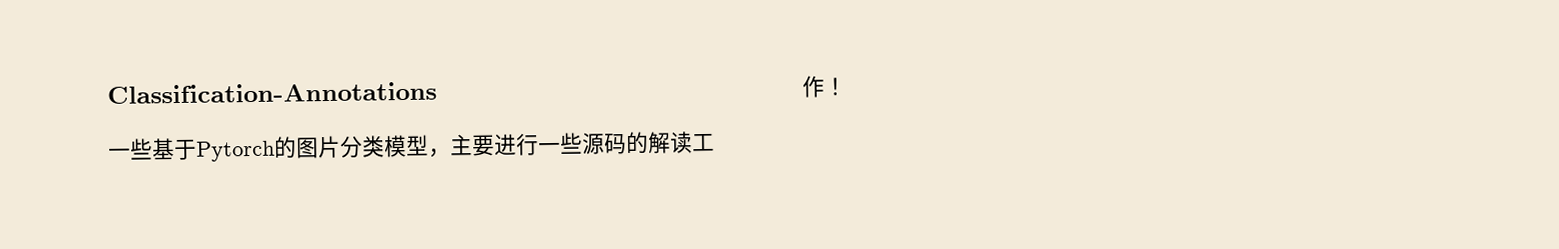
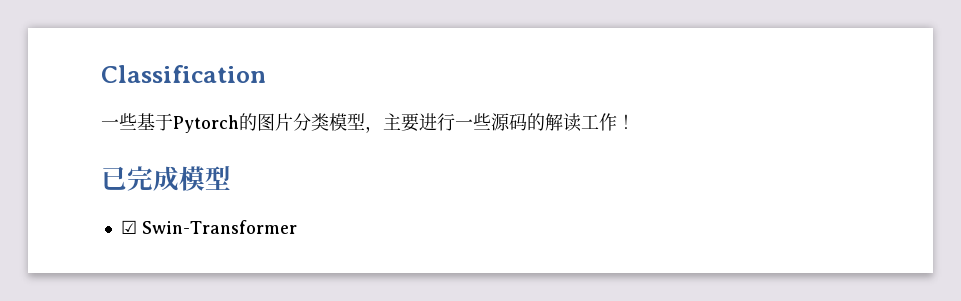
[107,81,437,104] Classification-Annotations -> [101,65,266,83] Classification
(847, 86) none -> [101,166,231,191] [120,220,297,234] // 已完成模型 // ☑ Swin-Transformer

